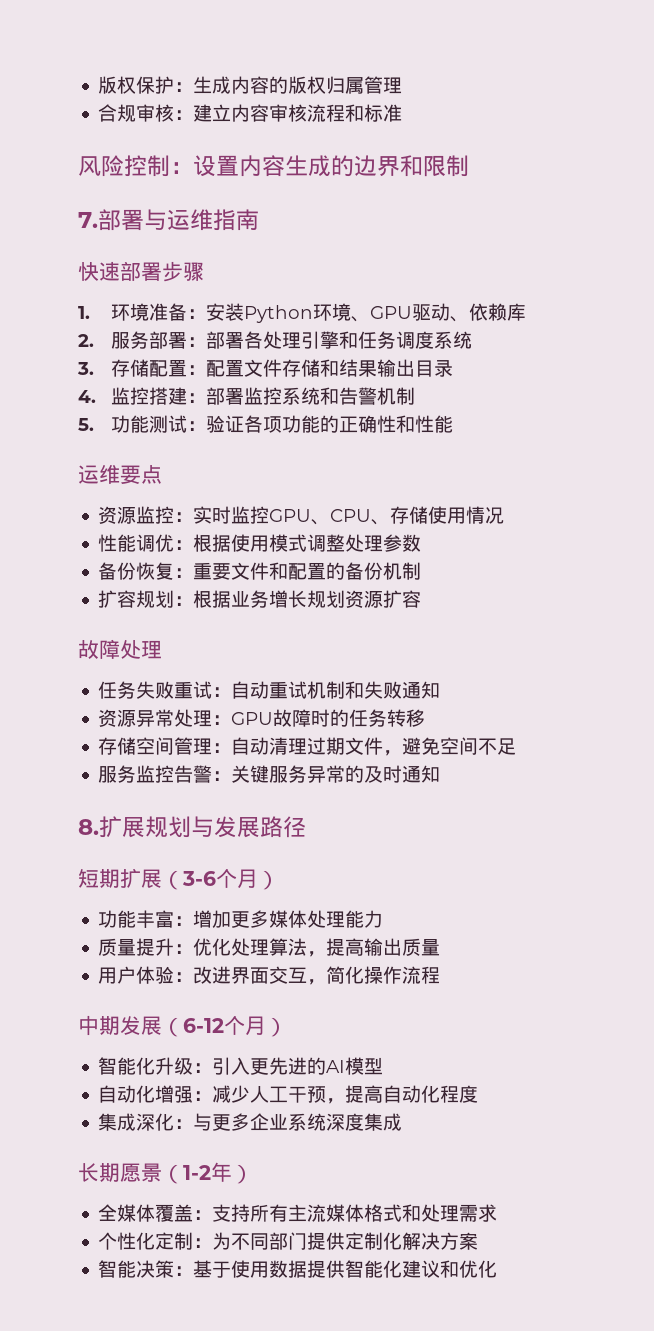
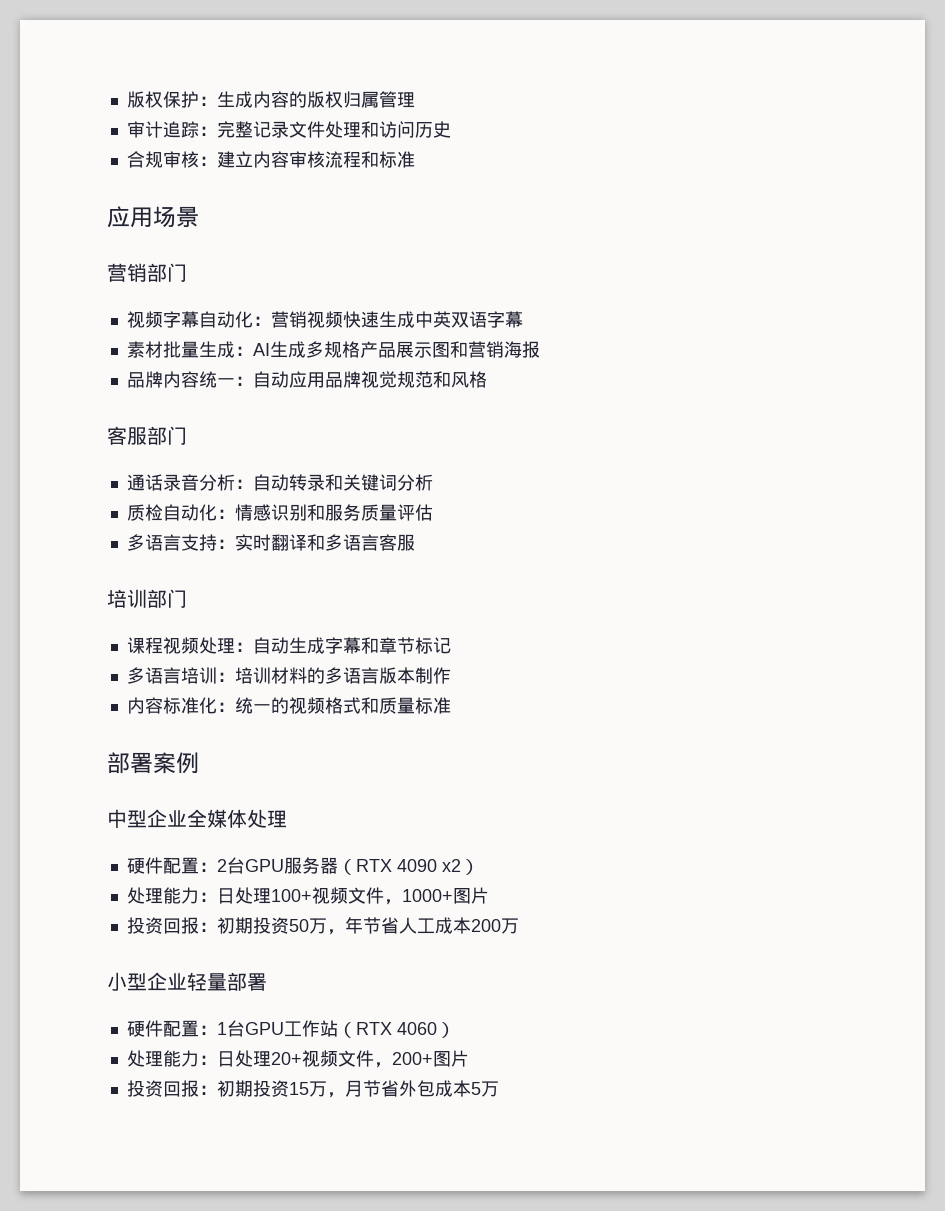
(403, 85) none -> [126,121,451,138] // 审计追踪：完整记录文件处理和访问历史
[78,155,469,177] [78,209,259,231] [78,261,204,282] [78,303,527,323] [78,331,473,349] [77,359,454,377] [78,387,416,405] [78,415,454,433] [78,464,162,484] [98,506,505,525] [98,534,422,552] [98,562,422,580] [98,590,422,608] [78,639,162,659] [98,681,441,699] [98,709,426,727] [98,737,517,756] [98,765,441,783] [78,816,306,838] [78,868,279,890] [98,910,384,928] [98,938,441,957] [98,966,441,985] [78,1015,287,1037] [98,1057,384,1075] [98,1085,479,1104] [98,1113,403,1131] [78,1162,253,1184] [98,1204,498,1222] [98,1232,479,1250] [98,1260,498,1278] 风险控制：设置内容生成的边界和限制 // 7.部署与运维指南 // 快速部署步骤 // 1.环境准备：安装Python环境、GPU驱动、依赖库 // 2.服务部署：部署各处理引擎和任务调度系统 // 3.存储配置：配置文件存储和结果输出目录 // 4.监控搭建：部署监控系统和告警机制 // 5.功能测试：验证各项功能的正确性和性能 // 运维要点 // 资源监控：实时监控GPU、CPU、存储使用情况 // 性能调优：根据使用模式调整处理参数 // 备份恢复：重要文件和配置的备份机制 // 扩容规划：根据业务增长规划资源扩容 // 故障处理 // 任务失败重试：自动重试机制和失败通知 // 资源异常处理：GPU故障时的任务转移 // 存储空间管理：自动清理过期文件，避免空间不足 // 服务监控告警：关键服务异常的及时通知 // 8.扩展规划与发展路径 // 短期扩展（3-6个月） // 功能丰富：增加更多媒体处理能力 // 质量提升：优化处理算法，提高输出质量 // 用户体验：改进界面交互，简化操作流程 // 中期发展（6-12个月） // 智能化升级：引入更先进的AI模型 // 自动化增强：减少人工干预，提高自动化程度 // 集成深化：与更多企业系统深度集成 // 长期愿景（1-2年） // 全媒体覆盖：支持所有主流媒体格式和处理需求 // 个性化定制：为不同部门提供定制化解决方案 // 智能决策：基于使用数据提供智能化建议和优化 -> [107,206,199,228] [107,263,187,282] [126,311,523,328] [126,341,540,358] [126,371,487,388] [107,426,187,445] [126,474,433,491] [126,504,433,521] [126,534,415,551] [107,589,187,608] [126,637,451,654] [126,667,451,684] [126,697,451,714] [107,752,199,774] [107,809,287,828] [126,857,479,875] [126,887,489,905] [126,917,519,935] [107,972,267,991] [126,1020,455,1038] [126,1050,469,1068] [126,1080,499,1098] 应用场景 // 营销部门 // 视频字幕自动化：营销视频快速生成中英双语字幕 // 素材批量生成：AI生成多规格产品展示图和营销海报 // 品牌内容统一：自动应用品牌视觉规范和风格 // 客服部门 // 通话录音分析：自动转录和关键词分析 // 质检自动化：情感识别和服务质量评估 // 多语言支持：实时翻译和多语言客服 // 培训部门 // 课程视频处理：自动生成字幕和章节标记 // 多语言培训：培训材料的多语言版本制作 // 内容标准化：统一的视频格式和质量标准 // 部署案例 // 中型企业全媒体处理 // 硬件配置：2台GPU服务器（RTX 4090 x2） // 处理能力：日处理100+视频文件，1000+图片 // 投资回报：初期投资50万，年节省人工成本200万 // 小型企业轻量部署 // 硬件配置：1台GPU工作站（RTX 4060） // 处理能力：日处理20+视频文件，200+图片 // 投资回报：初期投资15万，月节省外包成本5万

